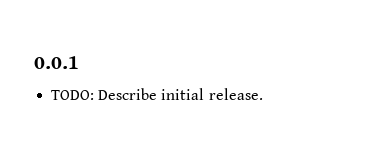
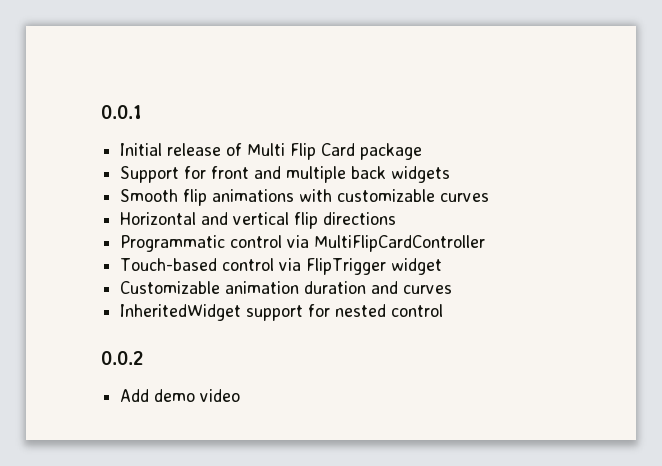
[51,88,263,100] TODO: Describe initial release. -> [120,143,423,160] [120,166,451,183] [120,189,490,206] [120,212,397,229] [120,235,486,252] [120,258,443,275] [120,281,453,294] [120,304,444,321] [101,351,143,365] [120,389,241,402] Initial release of Multi Flip Card package // Support for front and multiple back widgets // Smooth flip animations with customizable curves // Horizontal and vertical flip directions // Programmatic control via MultiFlipCardController // Touch-based control via FlipTrigger widget // Customizable animation duration and curves // InheritedWidget support for nested control // 0.0.2 // Add demo video

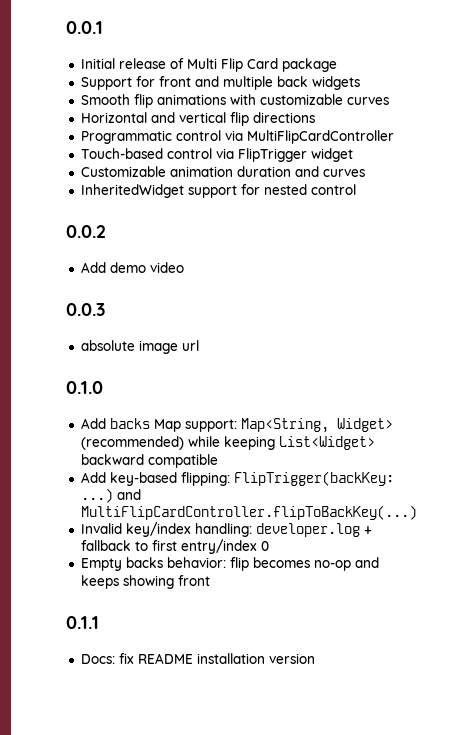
(241, 395) none -> [66,303,105,316] [80,340,199,354] [66,381,103,394] [80,418,393,433] [80,436,375,450] [80,454,218,468] [80,471,394,486] [80,488,141,503] [80,505,417,520] [80,522,372,537] [80,539,269,554] [80,557,379,571] [80,575,210,589] [66,616,99,629] [80,653,315,664] // 0.0.3 // absolute image url // 0.1.0 // Add backs Map support: Map<String, Widget> (recommended) while keeping List<Widget> backward compatible // Add key-based flipping: FlipTrigger(backKey: ...) and MultiFlipCardController.flipToBackKey(...) // Invalid key/index handling: developer.log + fallback to first entry/index 0 // Empty backs behavior: flip becomes no-op and keeps showing front // 0.1.1 // Docs: fix README installation version

